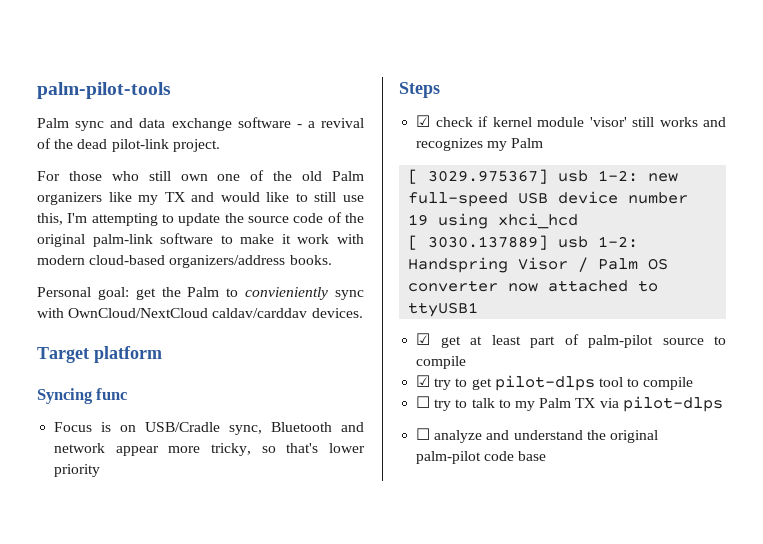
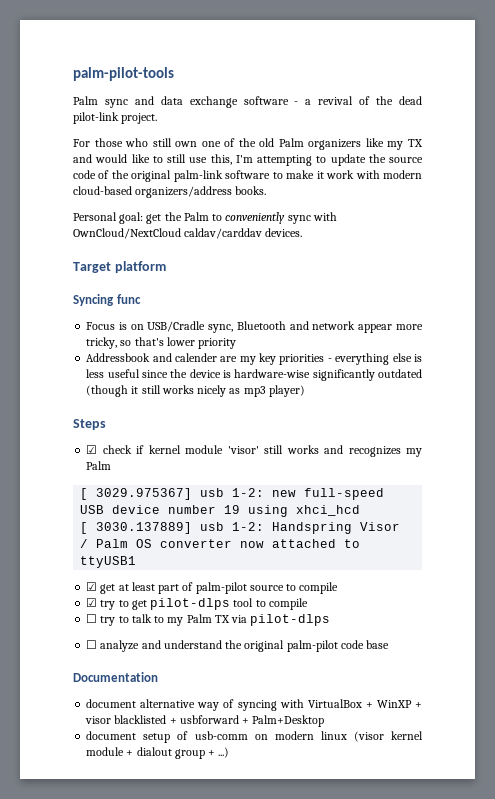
[245,287,329,300] convieniently -> [225,212,286,224] conveniently
(101, 470) none -> [86,353,422,365] [86,369,422,381] [86,385,305,397] // Addressbook and calender are my key priorities - everything else is less useful since the device is hardware-wise significantly outdated (though it still works nicely as mp3 player)
(547, 456) none -> [73,672,158,682] [86,699,422,711] [85,715,325,727] [86,731,423,743] [86,747,230,759] // Documentation // document alternative way of syncing with VirtualBox + WinXP + visor blacklisted + usbforward + Palm+Desktop // document setup of usb-comm on modern linux (visor kernel module + dialout group + ...)

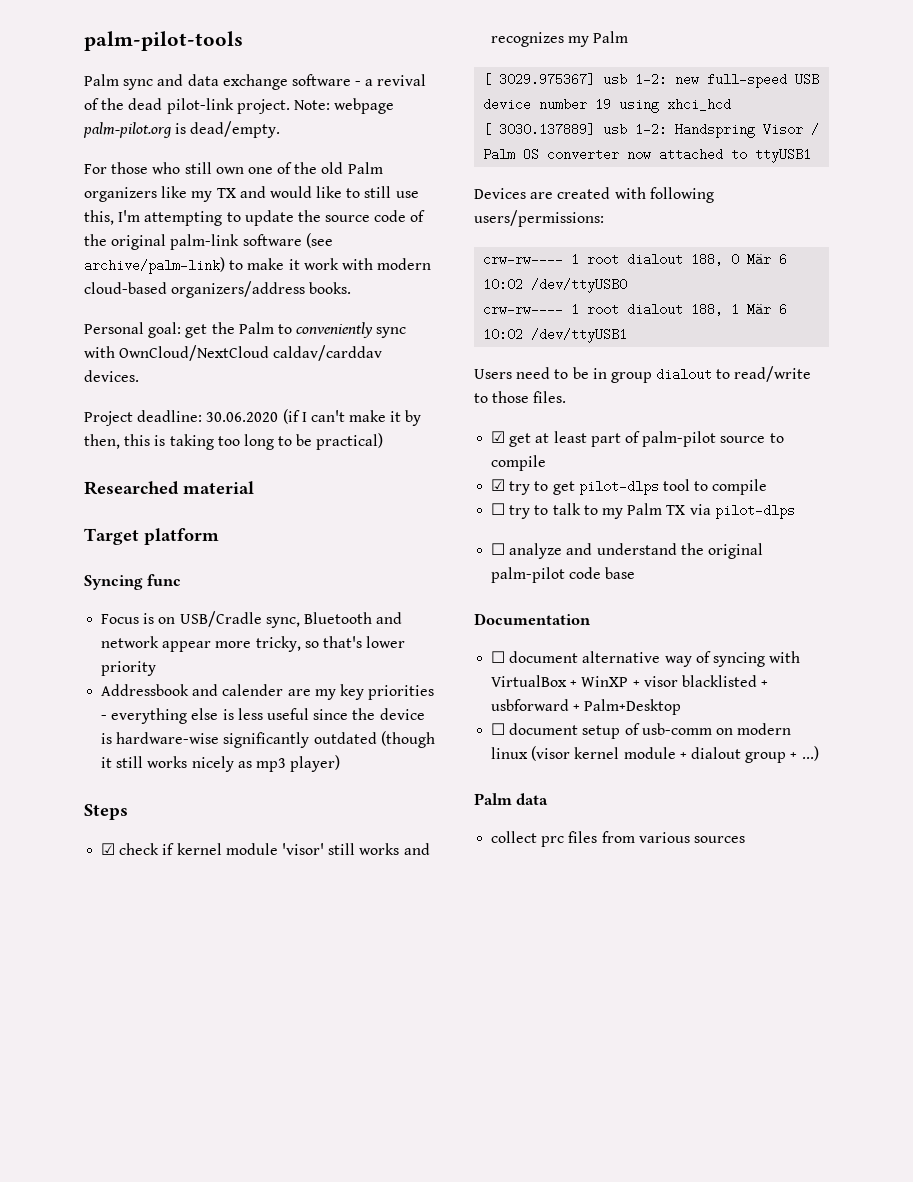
(158, 118) none -> [293,98,395,114] [83,121,281,138] Note: webpage palm-pilot.org is dead/empty.
(271, 174) none -> [305,233,333,248] [84,257,225,274] (see archive/palm-link)
(303, 232) none -> [84,409,422,426] [84,433,384,450] [84,481,254,495] // Project deadline: 30.06.2020 (if I can't make it by then, this is taking too long to be practical) // Researched material
(137, 562) none -> [474,187,714,203] [474,210,604,227] [483,253,788,266] [483,278,628,293] [483,303,788,316] [483,328,628,343] [474,366,812,383] [474,391,567,403] // Devices are created with following users/permissions: // crw-rw---- 1 root dialout 188, 0 Mär 6 10:02 /dev/ttyUSB0 // crw-rw---- 1 root dialout 188, 1 Mär 6 10:02 /dev/ttyUSB1 // Users need to be in group dialout to read/write to those files.
(158, 677) none -> [491,651,506,663] ☐
(325, 721) none -> [491,723,506,735] ☐
(230, 752) none -> [474,793,549,805] [491,831,745,847] // Palm data // collect prc files from various sources

